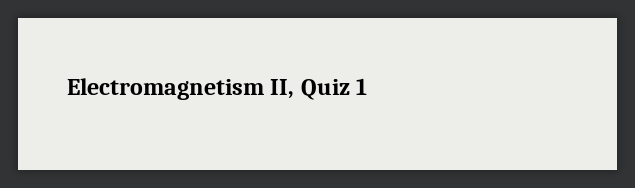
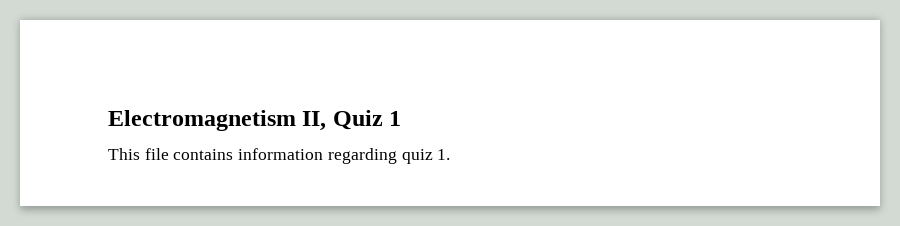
(368, 86) none -> [108,148,451,164] // This file contains information regarding quiz 1.

